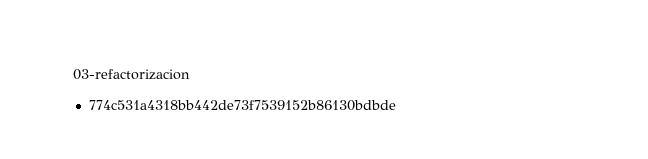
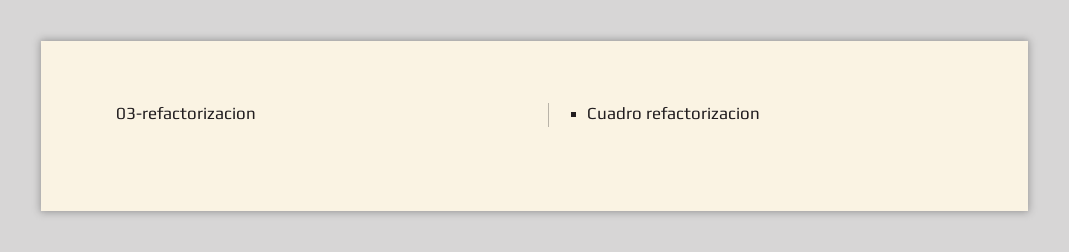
[88,100,396,111] 774c531a4318bb442de73f7539152b86130bdbde -> [586,106,761,120] Cuadro refactorizacion

